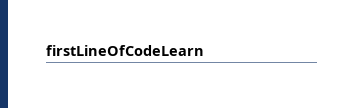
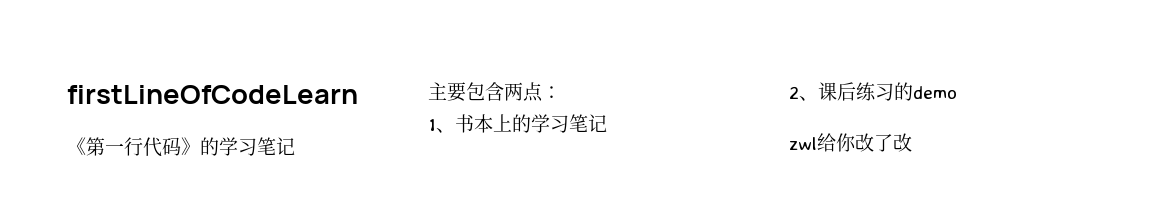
(204, 50) none -> [67,137,295,157] [428,82,561,102] [428,114,607,133] [789,82,957,101] [789,133,912,152] // 《第一行代码》的学习笔记 // 主要包含两点： // 1、书本上的学习笔记 // 2、课后练习的demo // zwl给你改了改

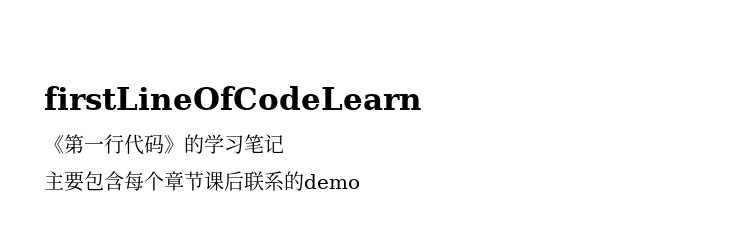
[504,82,561,102] [428,114,607,133] [789,82,957,101] [789,133,912,152] 两点： // 1、书本上的学习笔记 // 2、课后练习的demo // zwl给你改了改 -> [124,171,360,191] 每个章节课后联系的demo

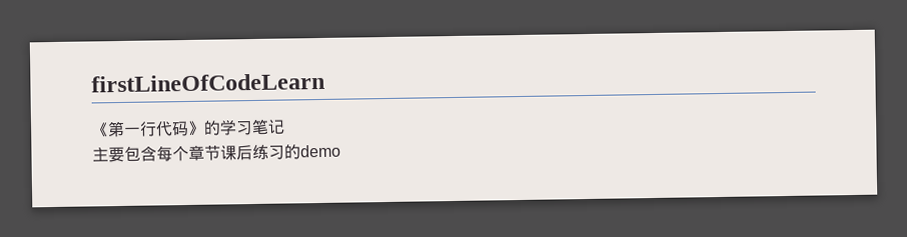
[244,171,284,191] 联系 -> [252,144,285,161] 练习

